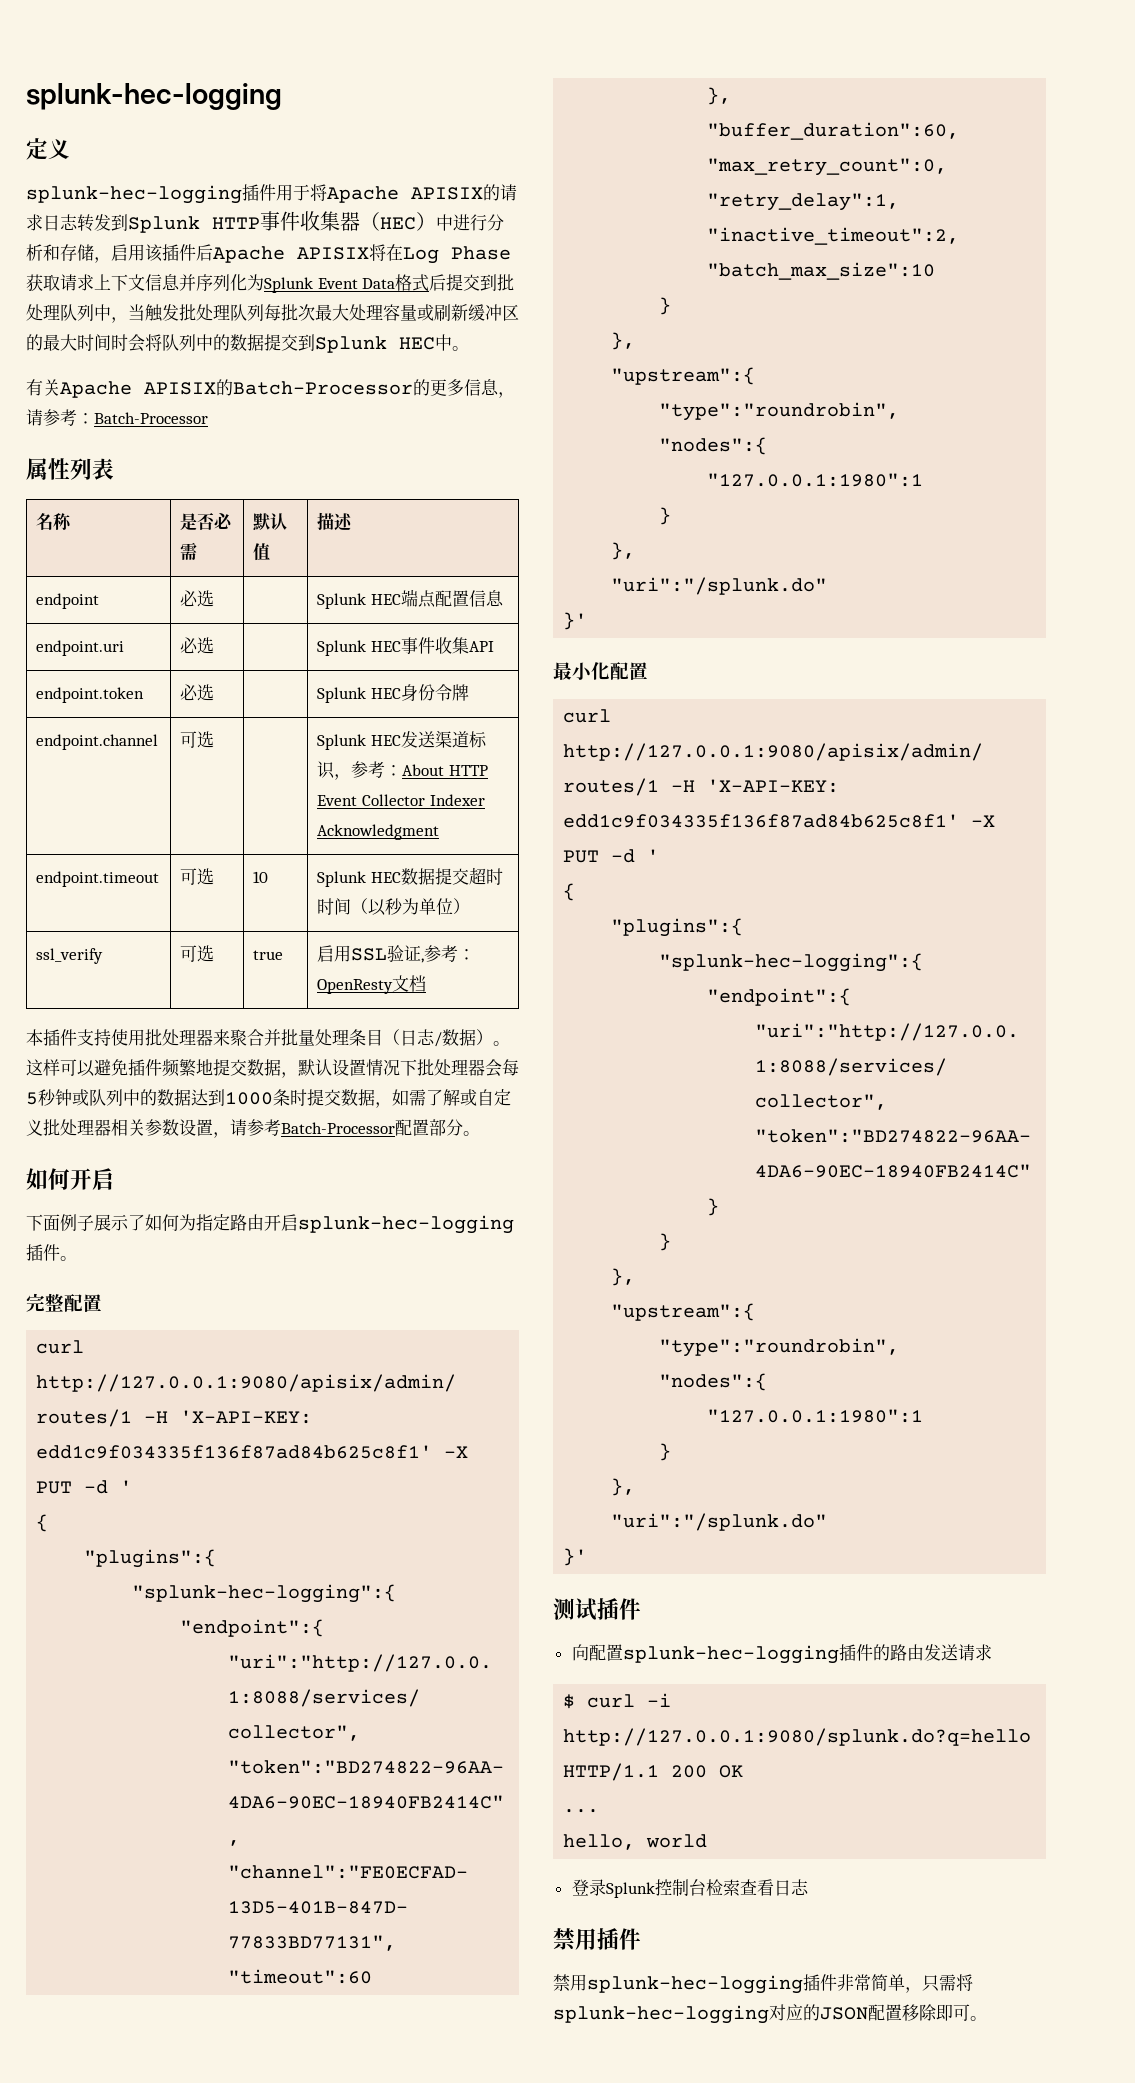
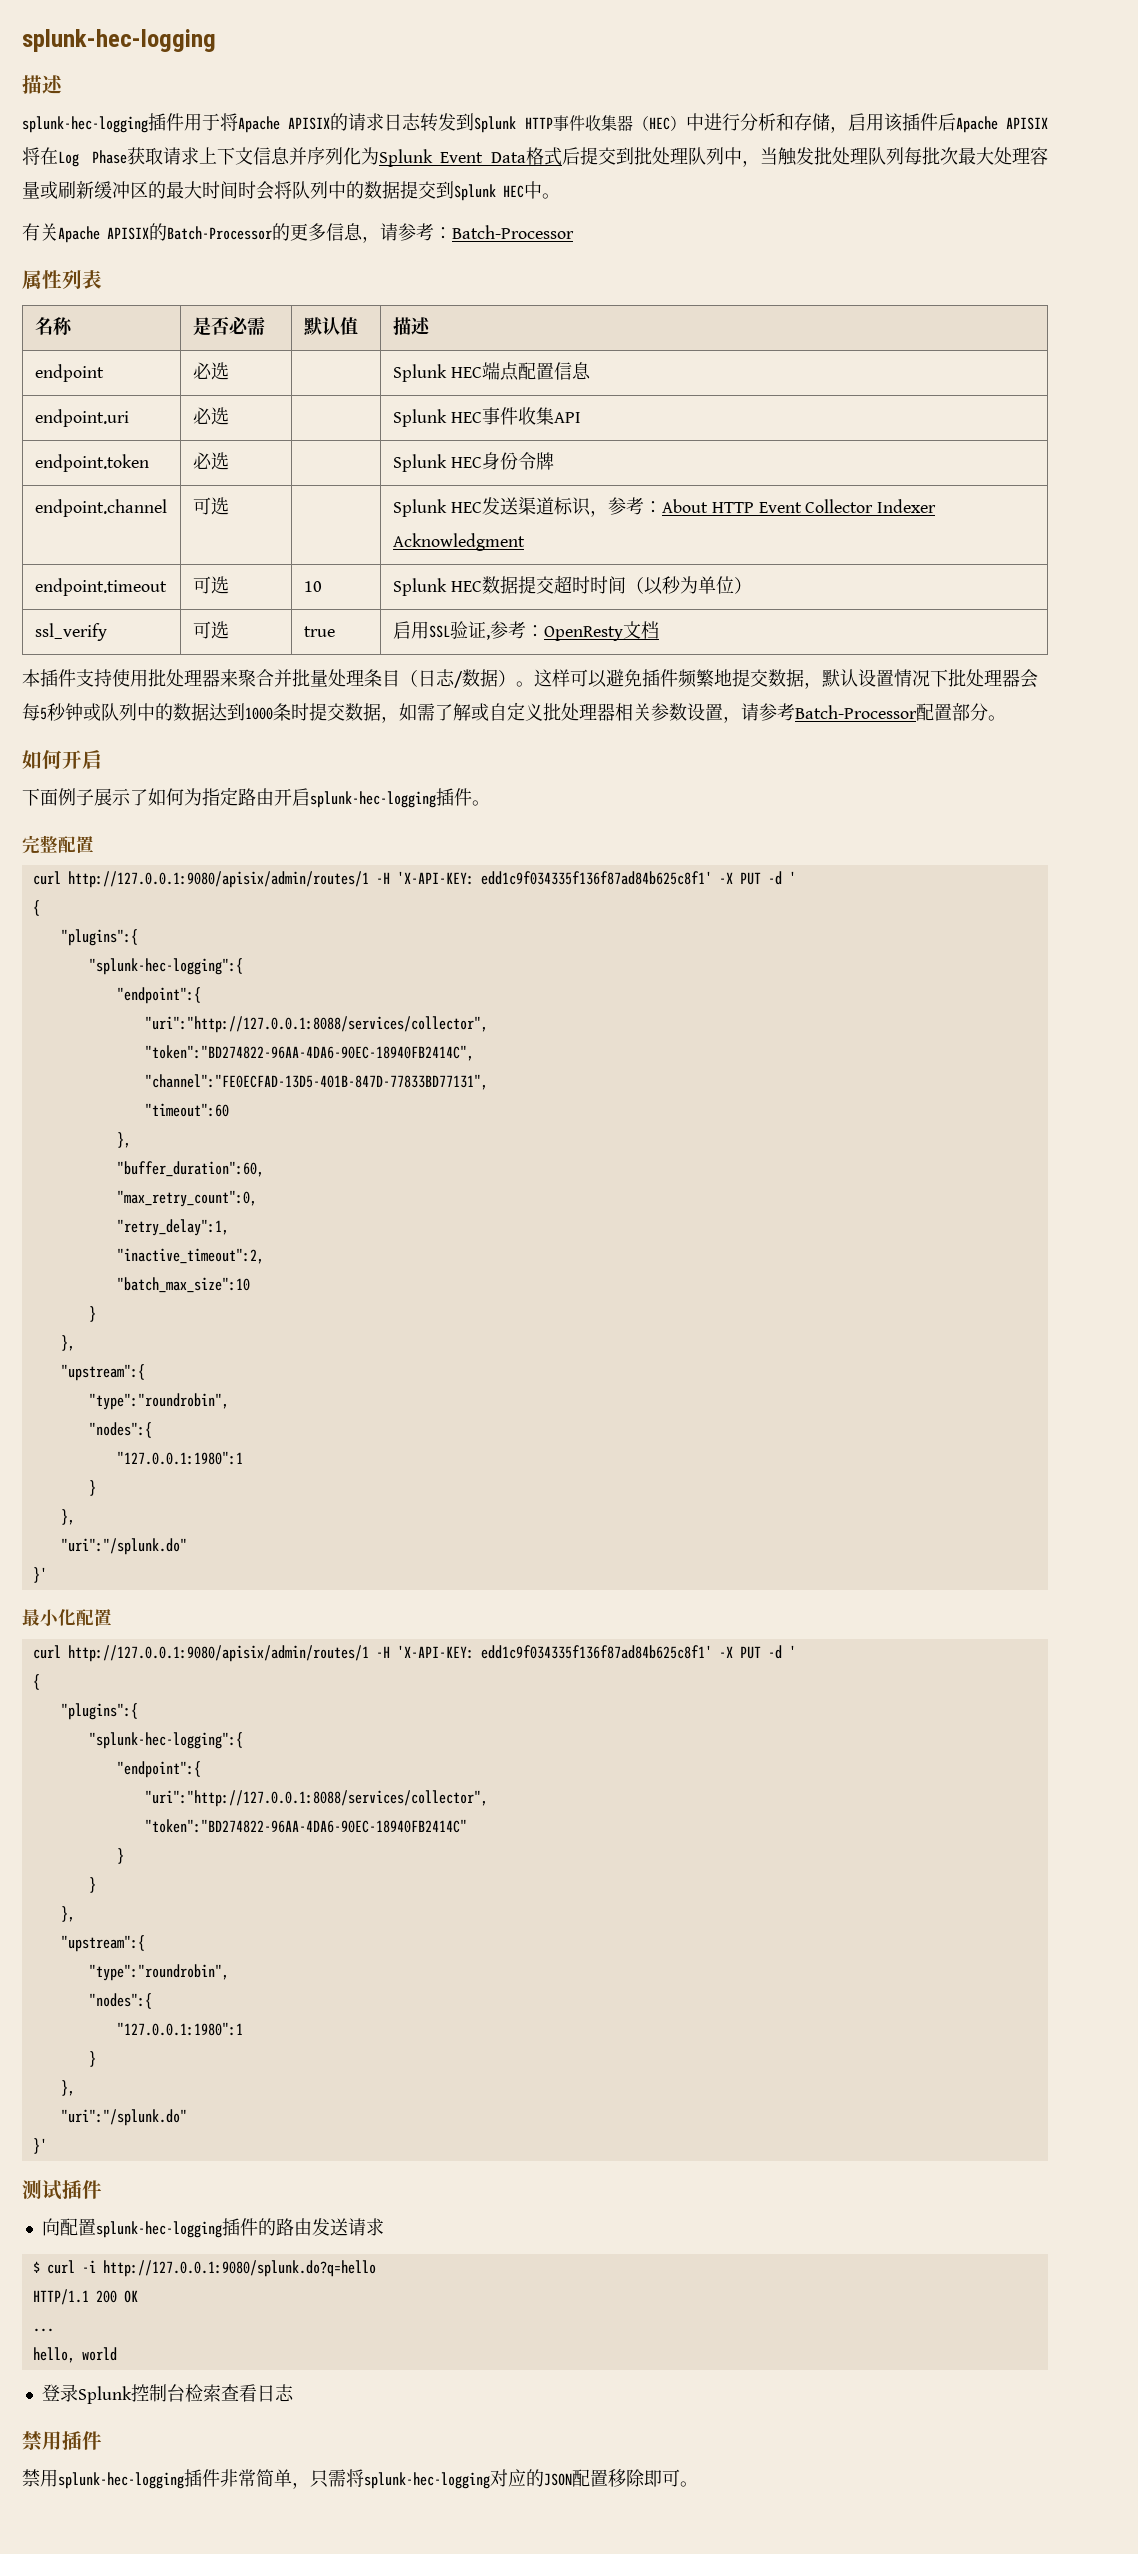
[26,138,70,160] 定义 -> [22,75,63,94] 描述

